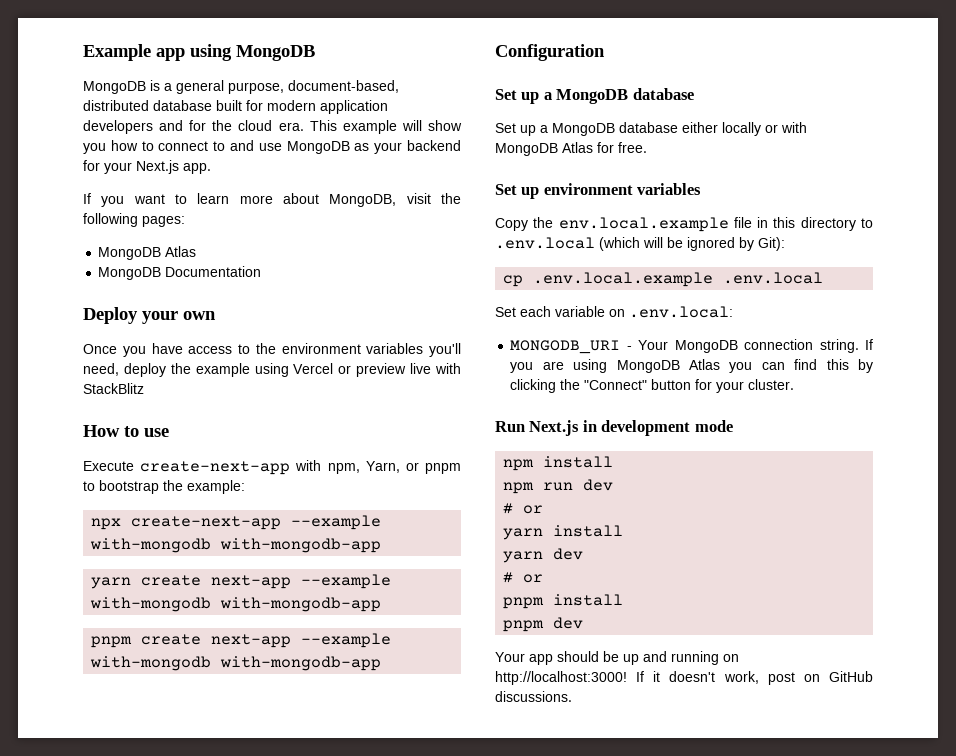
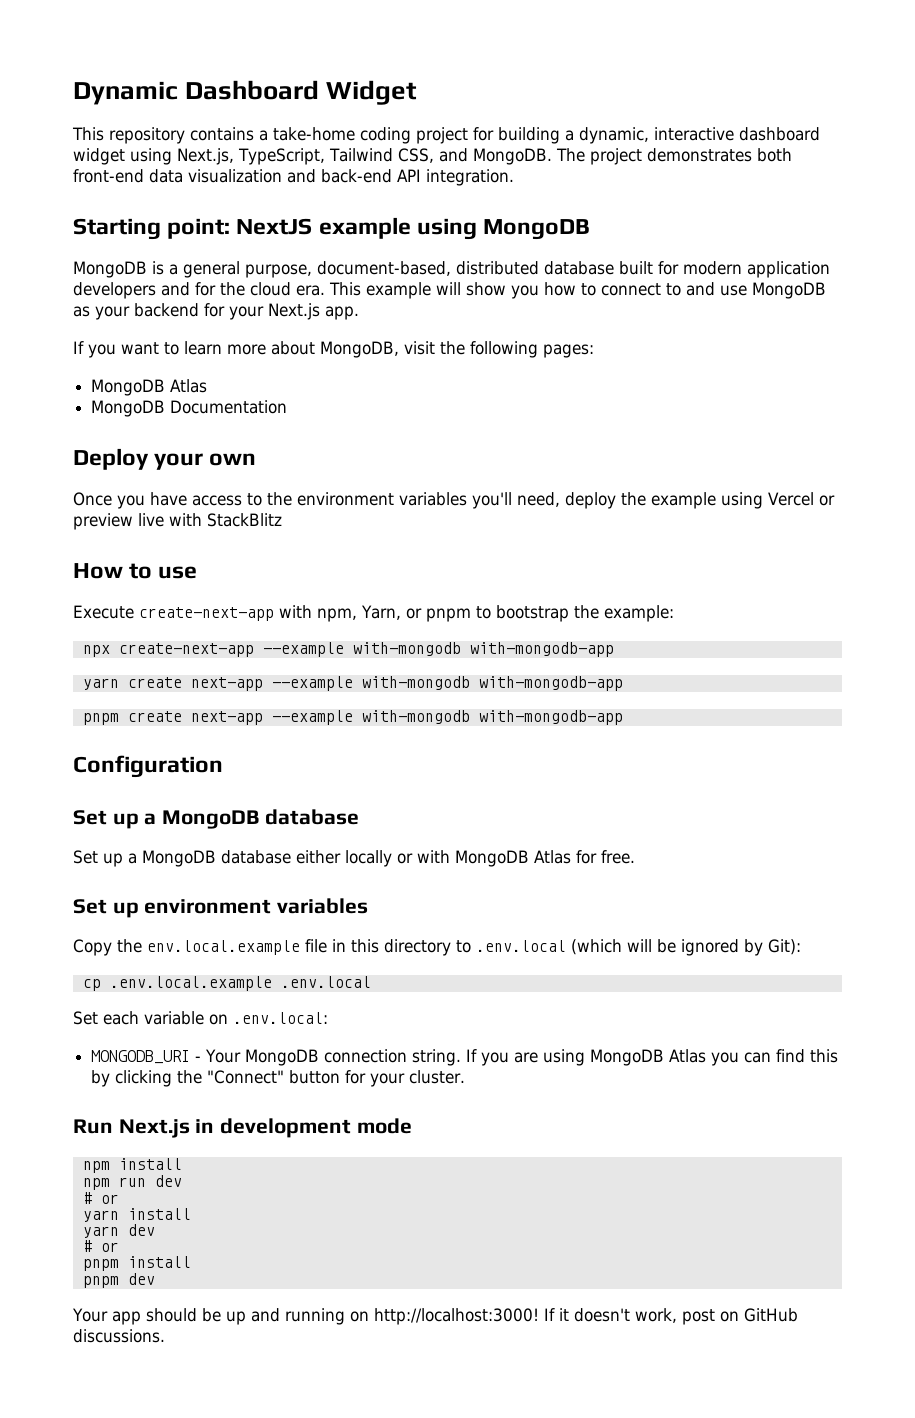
[83,44,185,61] Example app -> [73,80,418,105] [72,127,820,144] [73,148,792,165] [73,169,514,186] [73,217,411,240] Dynamic Dashboard Widget // This repository contains a take-home coding project for building a dynamic, interactive dashboard widget using Next.js, TypeScript, Tailwind CSS, and MongoDB. The project demonstrates both front-end data visualization and back-end API integration. // Starting point: NextJS example

